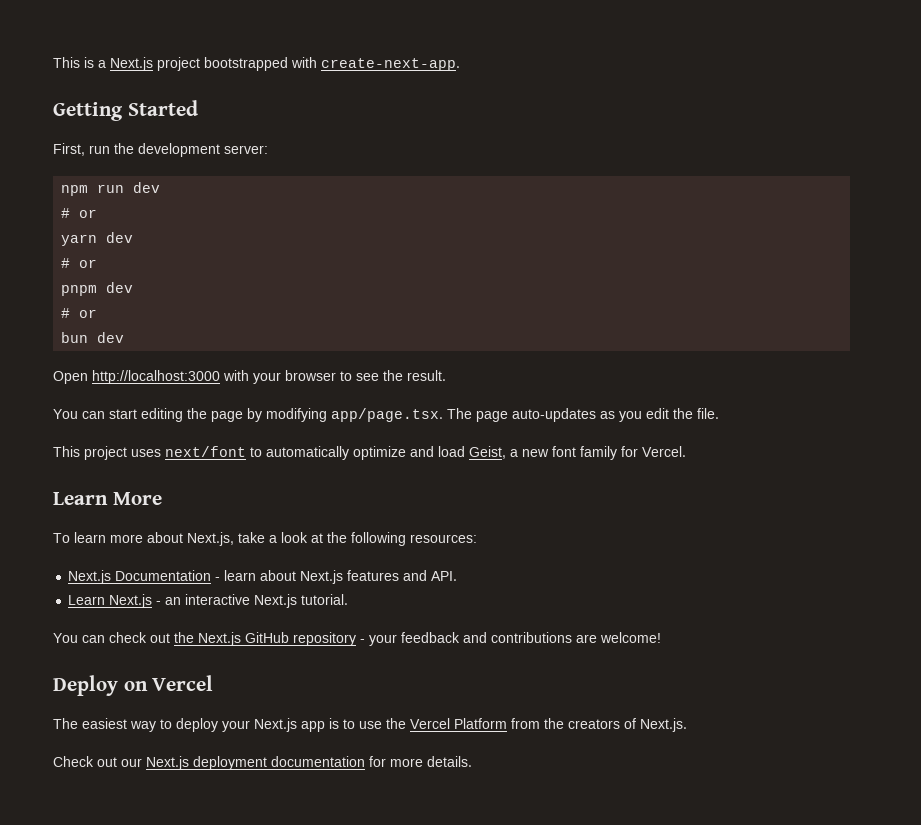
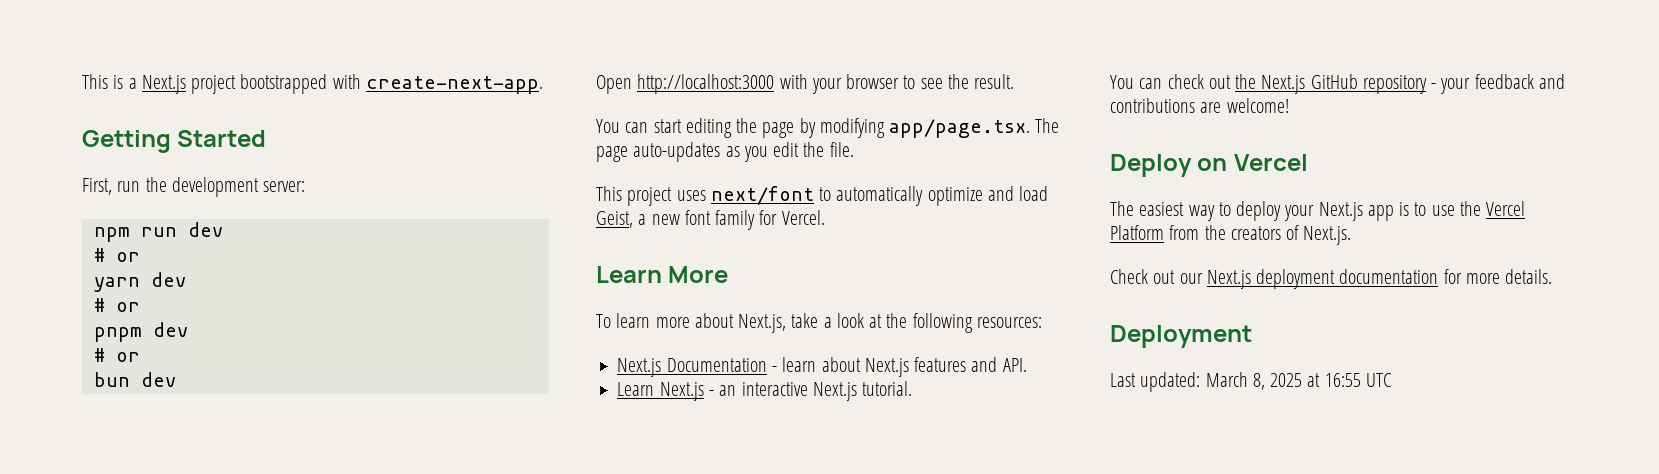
(472, 761) none -> [1110,325,1252,348] [1110,372,1391,392] // Deployment // Last updated: March 8, 2025 at 16:55 UTC

